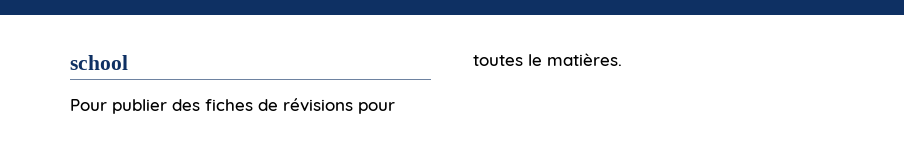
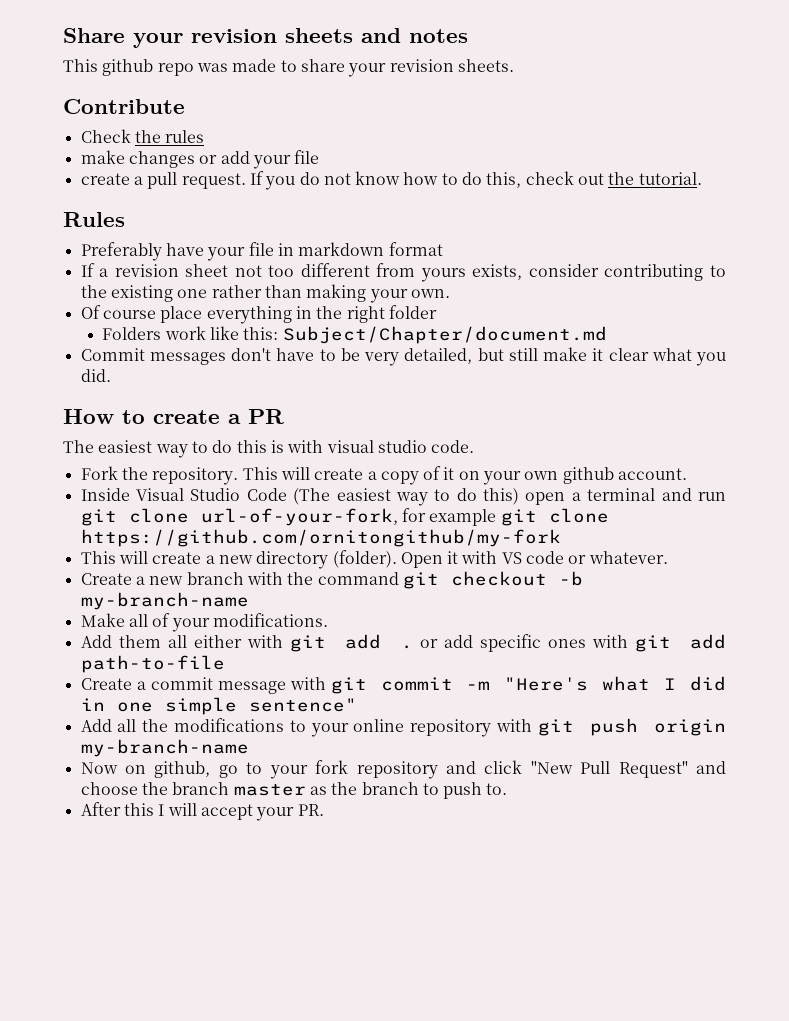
[70,55,128,70] [70,98,395,114] [473,53,622,66] school // Pour publier des fiches de révisions pour toutes le matières. -> [63,28,468,48] [63,59,514,77] [63,99,185,114] [80,129,205,143] [80,150,320,169] [80,171,702,190] [63,212,125,227] [80,242,443,261] [80,263,726,282] [80,284,450,303] [80,305,437,324] [102,326,607,344] [80,347,726,366] [80,369,111,382] [63,409,284,424] [63,440,475,458] [80,466,688,485] [80,488,726,506] [80,508,609,526] [80,529,561,547] [80,550,668,569] [80,571,583,589] [80,592,249,610] [80,613,328,632] [80,634,726,652] [80,655,225,673] [80,676,727,694] [80,697,357,715] [80,718,726,737] [80,739,249,757] [80,760,726,779] [80,782,508,799] [80,802,324,821] Share your revision sheets and notes // This github repo was made to share your revision sheets. // Contribute // Check the rules // make changes or add your file // create a pull request. If you do not know how to do this, check out the tutorial. // Rules // Preferably have your file in markdown format // If a revision sheet not too different from yours exists, consider contributing to the existing one rather than making your own. // Of course place everything in the right folder // Folders work like this: Subject/Chapter/document.md // Commit messages don't have to be very detailed, but still make it clear what you did. // How to create a PR // The easiest way to do this is with visual studio code. // Fork the repository. This will create a copy of it on your own github account. // Inside Visual Studio Code (The easiest way to do this) open a terminal and run git clone url-of-your-fork, for example git clone https://github.com/ornitongithub/my-fork // This will create a new directory (folder). Open it with VS code or whatever. // Create a new branch with the command git checkout -b my-branch-name // Make all of your modifications. // Add them all either with git add . or add specific ones with git add path-to-file // Create a commit message with git commit -m "Here's what I did in one simple sentence" // Add all the modifications to your online repository with git push origin my-branch-name // Now on github, go to your fork repository and click "New Pull Request" and choose the branch master as the branch to push to. // After this I will accept your PR.

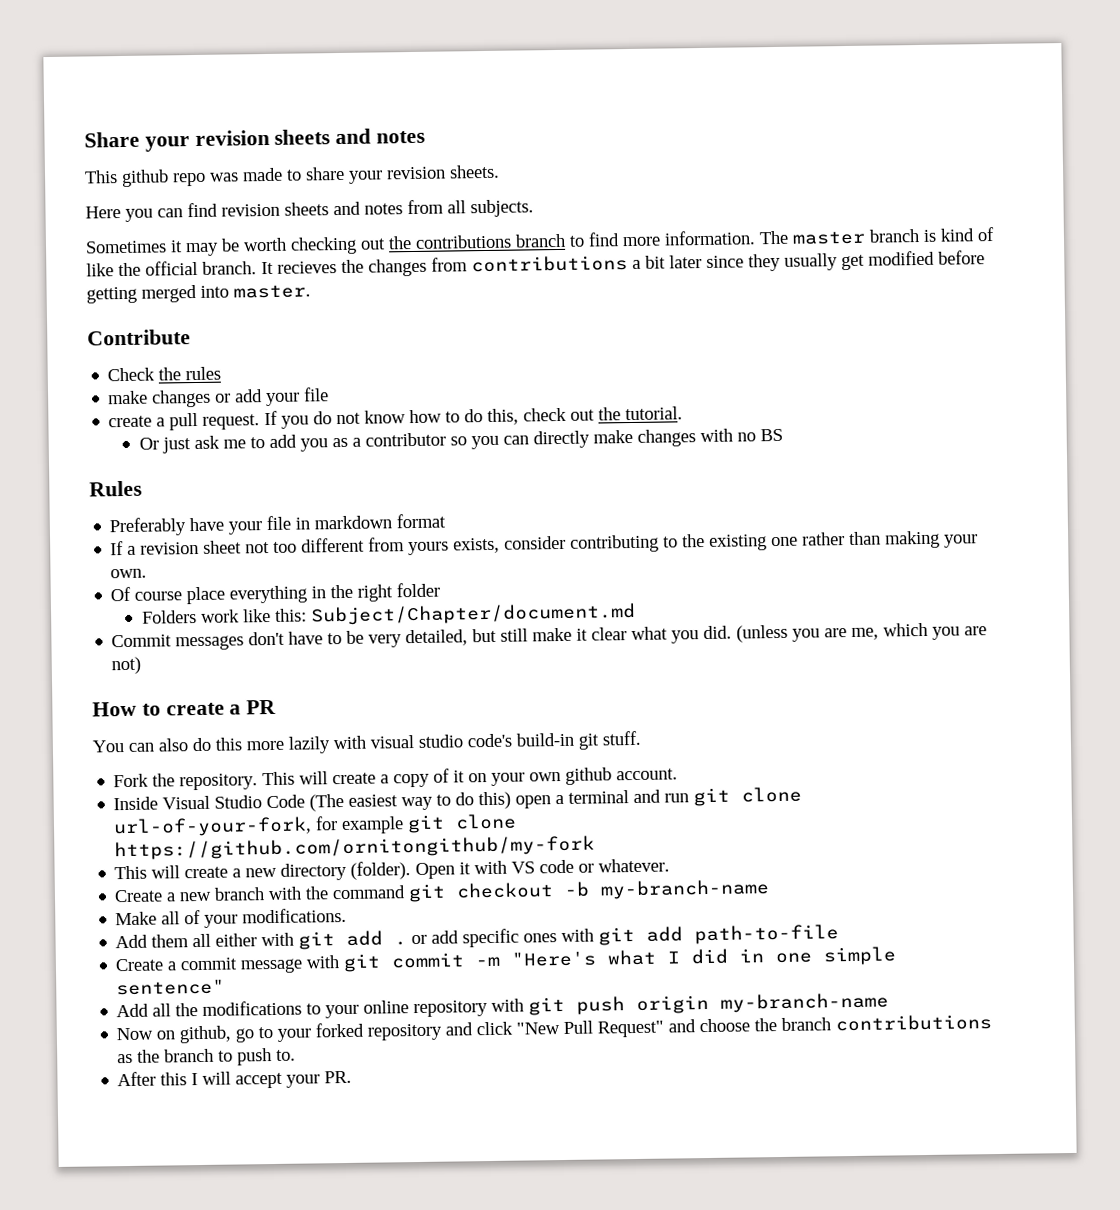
(514, 65) none -> [85,199,534,222] [85,226,995,257] [86,250,985,277] [86,284,311,304] // Here you can find revision sheets and notes from all subjects. // Sometimes it may be worth checking out the contributions branch to find more information. The master branch is kind of like the official branch. It recieves the changes from contributions a bit later since they usually get modified before getting merged into master.
(702, 178) none -> [139,428,784,454] // Or just ask me to add you as a contributor so you can directly make changes with no BS
(111, 375) none -> [736,622,988,643] [111,656,142,675] (unless you are me, which you are not)
[63,440,475,458] The easiest way to do this is with visual studio code. -> [92,730,641,754] You can also do this more lazily with visual studio code's build-in git stuff.
[315,760,349,774] fork -> [315,1022,365,1038] forked
[233,784,306,796] master -> [835,1014,993,1032] contributions

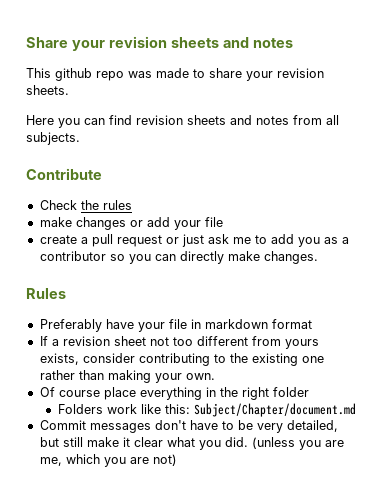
[85,226,995,257] [86,250,985,277] [86,284,311,304] // Sometimes it may be worth checking out the contributions branch to find more information. The master branch is kind of like the official branch. It recieves the changes from contributions a bit later since they usually get modified before getting merged into master. -> (80, 138) none
[202,406,684,430] [139,437,160,450] request. If you do not know how to do this, check out the tutorial. // Or -> [116,235,179,247] request or
[637,428,784,447] changes with no BS -> [263,251,318,264] changes.
[92,699,277,717] [92,730,641,754] [113,767,679,791] [113,786,803,812] [113,813,518,838] [114,835,596,861] [114,858,671,881] [114,879,771,903] [115,907,348,928] [115,924,840,950] [115,946,897,974] [116,979,226,996] [116,992,890,1019] [116,1014,993,1044] [117,1048,297,1066] [117,1070,353,1089] // How to create a PR // You can also do this more lazily with visual studio code's build-in git stuff. // Fork the repository. This will create a copy of it on your own github account. // Inside Visual Studio Code (The easiest way to do this) open a terminal and run git clone url-of-your-fork, for example git clone https://github.com/ornitongithub/my-fork // This will create a new directory (folder). Open it with VS code or whatever. // Create a new branch with the command git checkout -b my-branch-name // Make all of your modifications. // Add them all either with git add . or add specific ones with git add path-to-file // Create a commit message with git commit -m "Here's what I did in one simple sentence" // Add all the modifications to your online repository with git push origin my-branch-name // Now on github, go to your forked repository and click "New Pull Request" and choose the branch contributions as the branch to push to. // After this I will accept your PR. -> (177, 460) none

